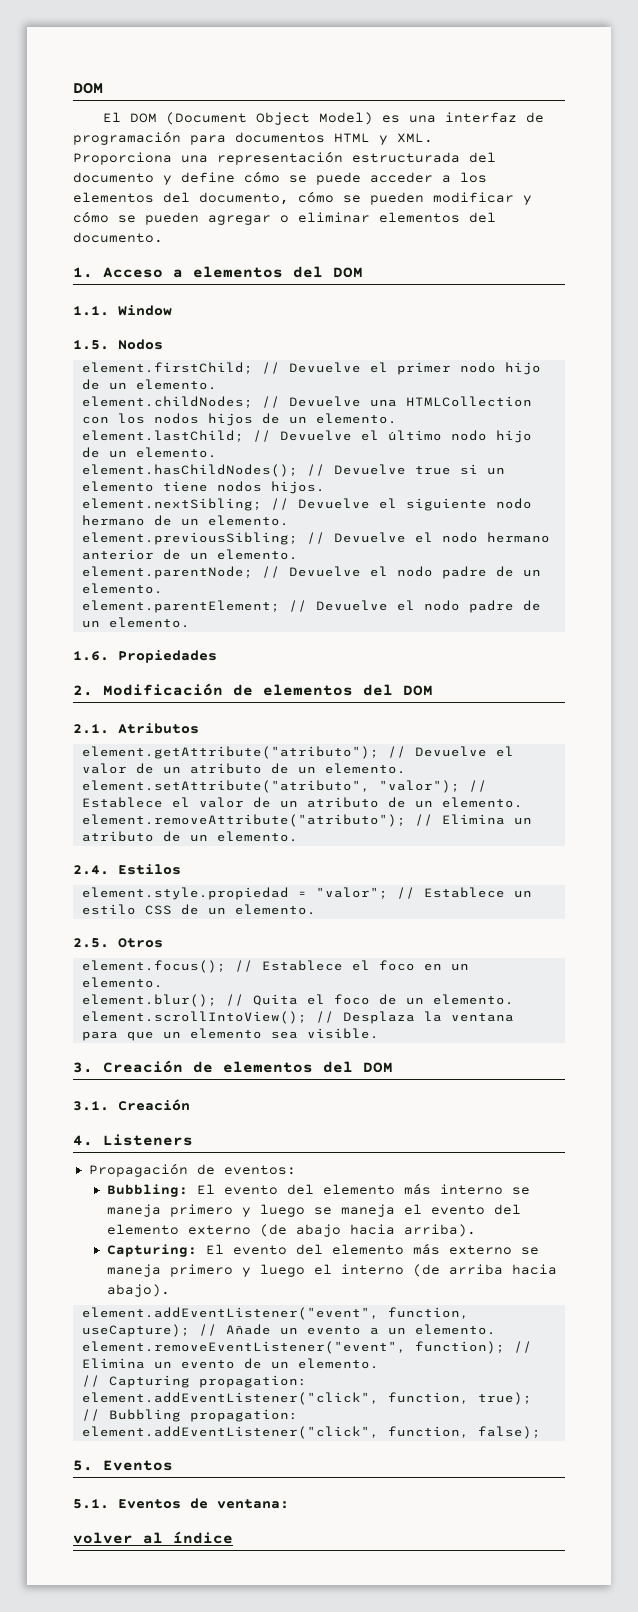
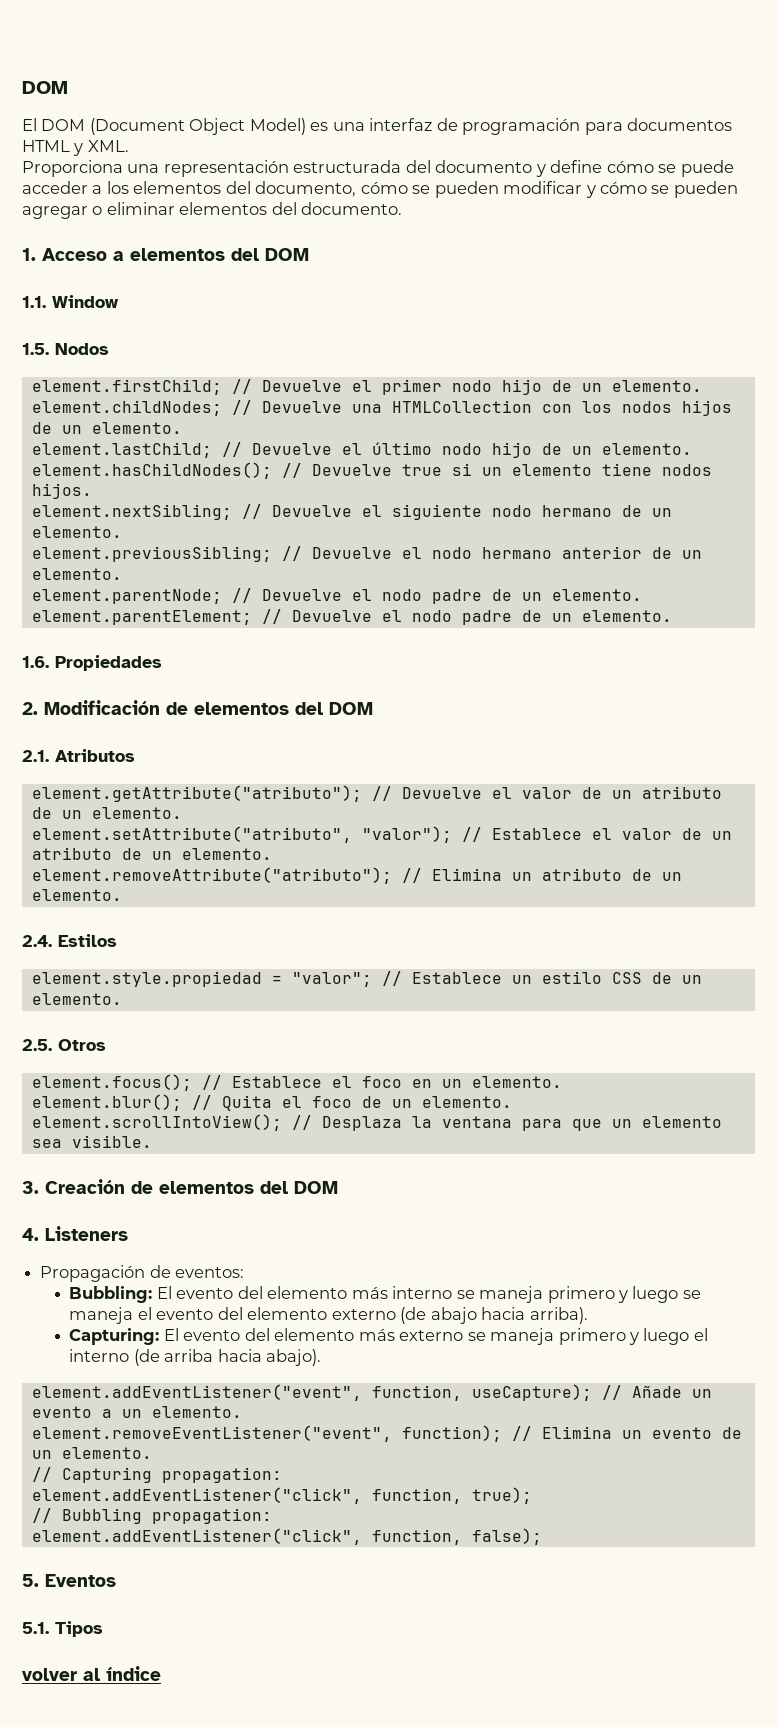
[73,1099,190,1111] // 3.1. Creación -> (338, 1187) none
[118,1498,289,1509] Eventos de ventana: -> [55,1621,103,1637] Tipos

